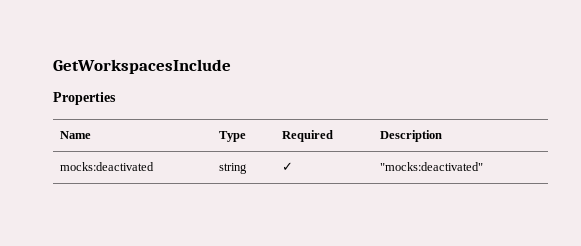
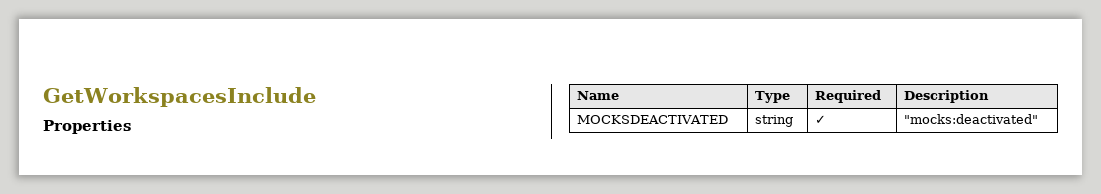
[60,162,155,171] mocks:deactivated -> [577,115,729,124] MOCKSDEACTIVATED

